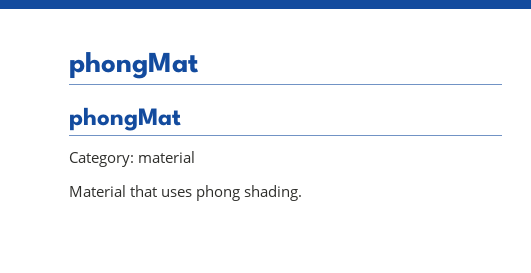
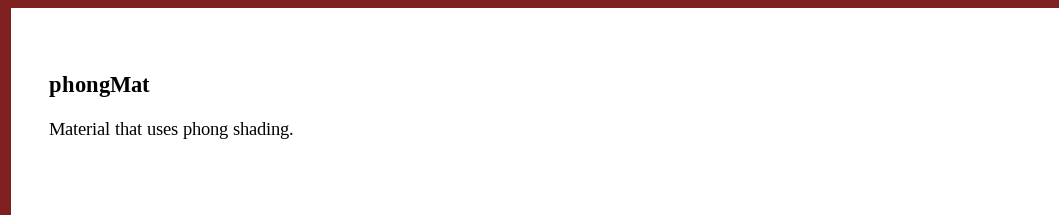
[69,52,199,79] [69,107,181,131] [69,151,196,167] phongMat // phongMat // Category: material -> [49,76,150,97] phongMat

